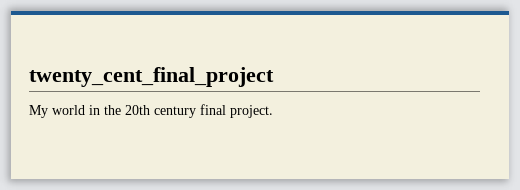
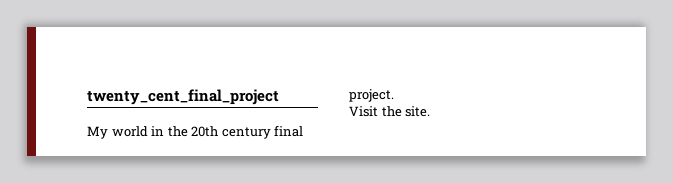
(273, 111) none -> [349,106,431,117] // Visit the site.

